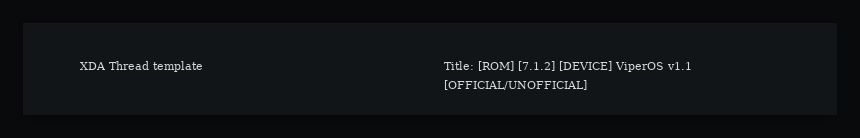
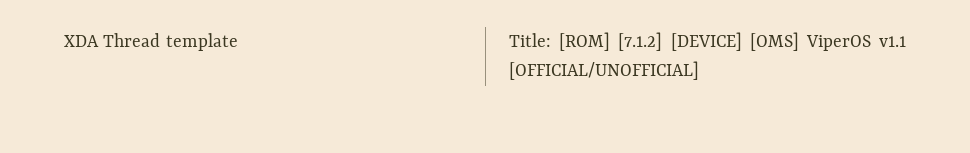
(612, 66) none -> [749,32,799,51] [OMS]

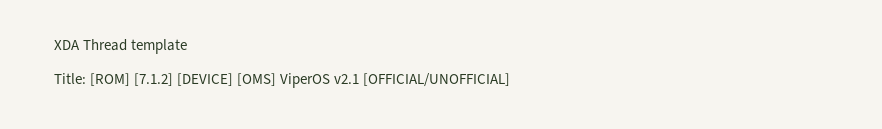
[879,36,906,47] v1.1 -> [334,74,360,84] v2.1

